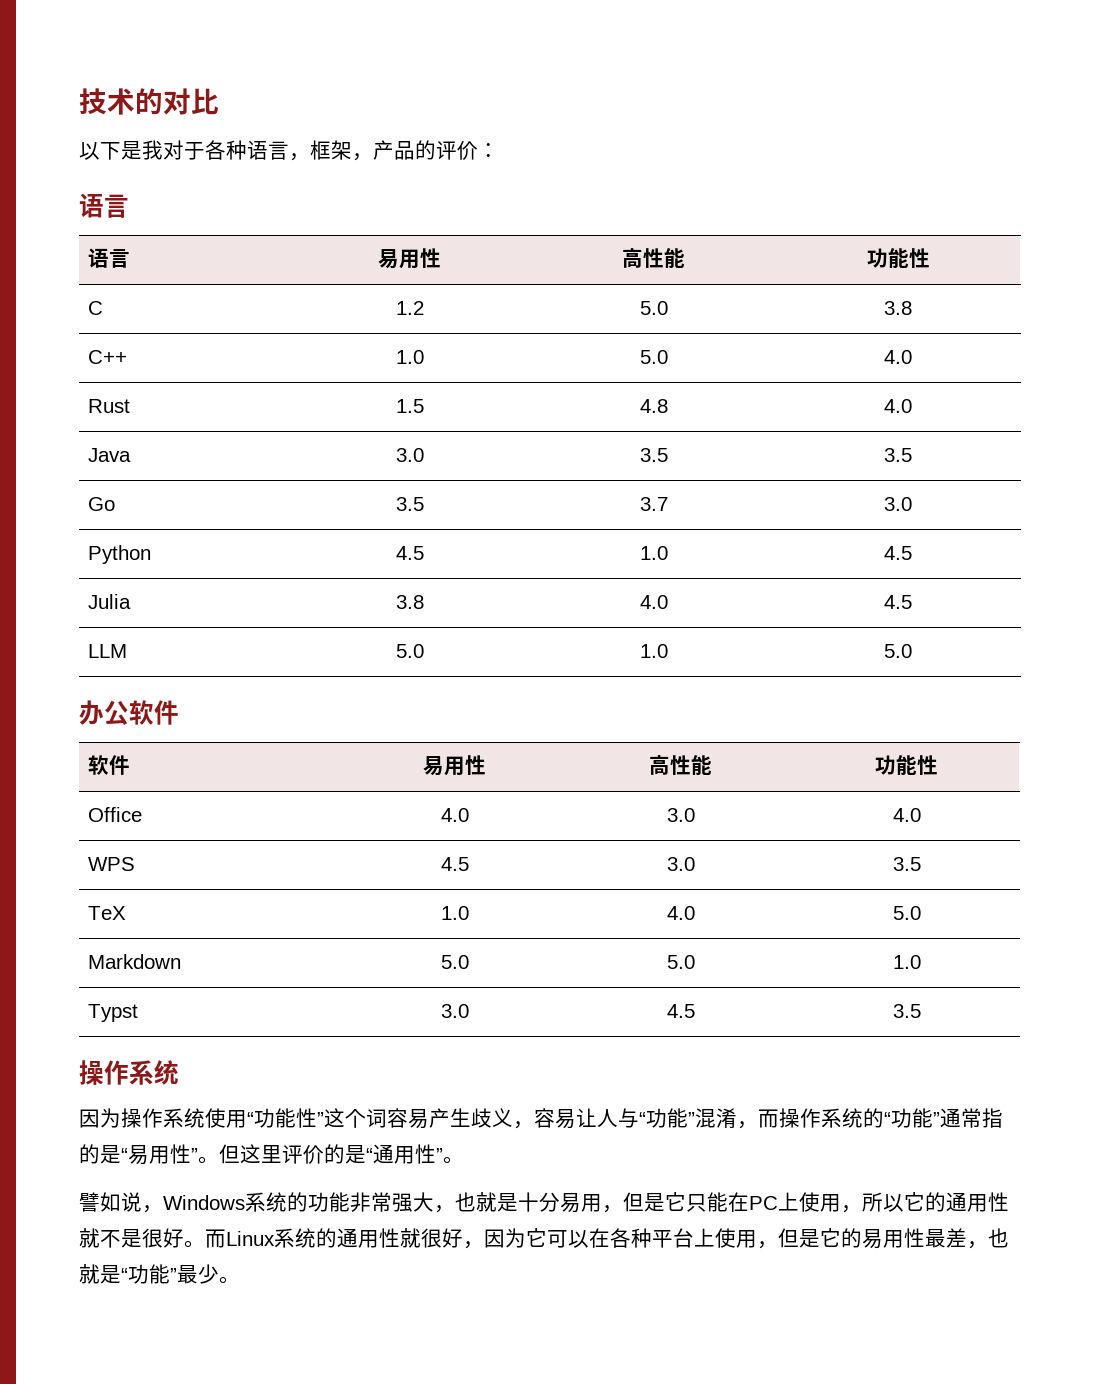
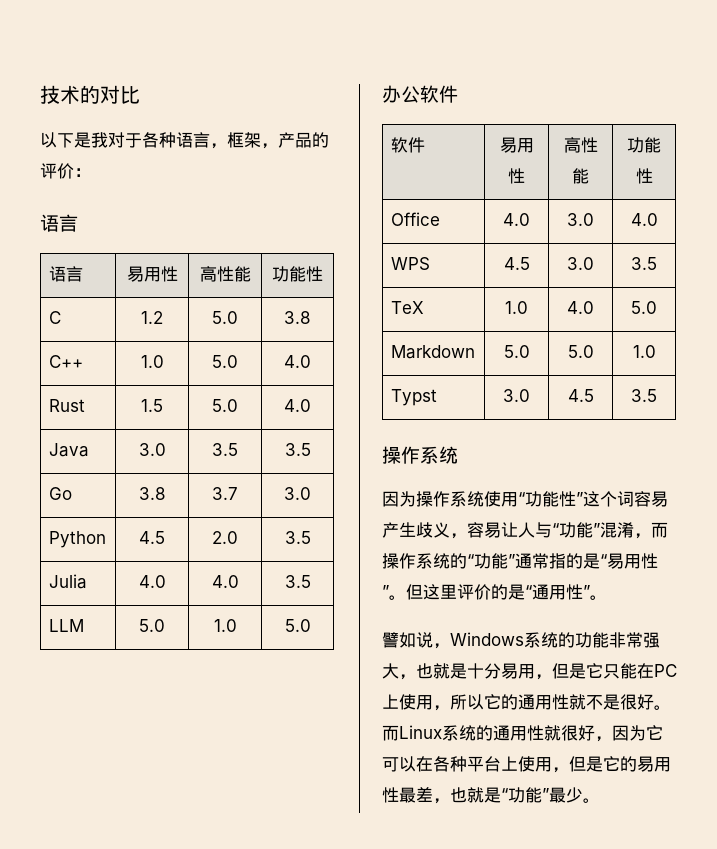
[639,399,668,413] 4.8 -> [212,399,238,412] 5.0
[395,497,424,511] 3.5 -> [138,487,166,500] 3.8
[639,546,668,560] [884,546,912,560] 1.0 | 4.5 -> [212,531,238,544] [284,531,311,544] 2.0 | 3.5
[395,595,424,609] [639,595,668,609] [884,595,912,609] 3.8 | 4.0 | 4.5 -> [138,575,166,588] [211,575,239,588] [284,575,311,588] 4.0 | 4.0 | 3.5

